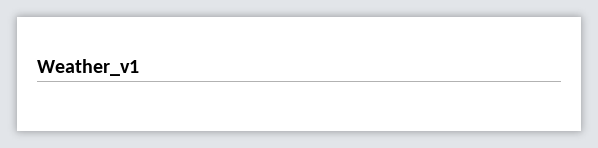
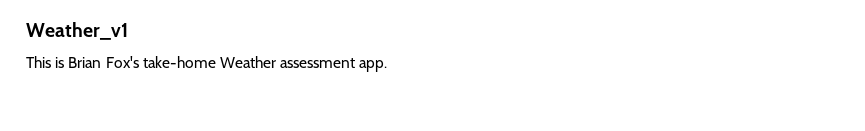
(139, 67) none -> [26,56,388,72] // This is Brian Fox's take-home Weather assessment app.

